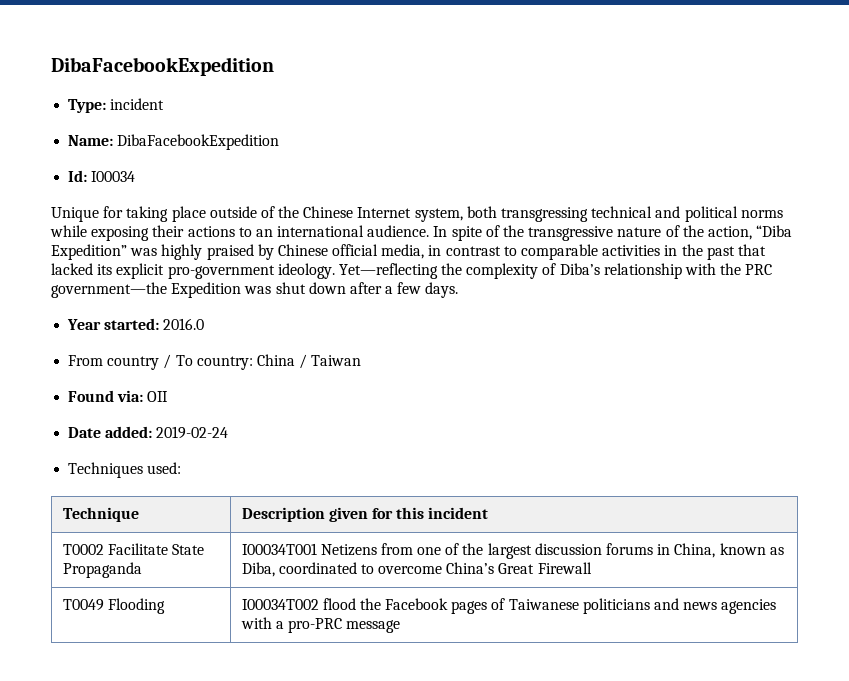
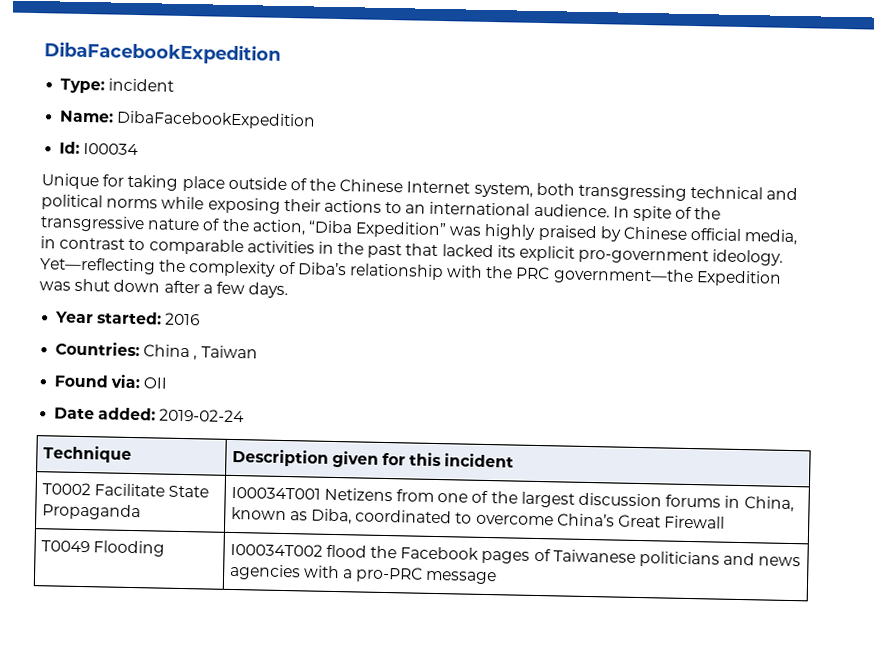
[163,318,205,330] [68,354,308,370] 2016.0 // From country / To country: China / -> [165,312,201,326] [55,341,198,361] 2016 // Countries: China ,
[68,462,182,478] // Techniques used: -> (246, 415) none

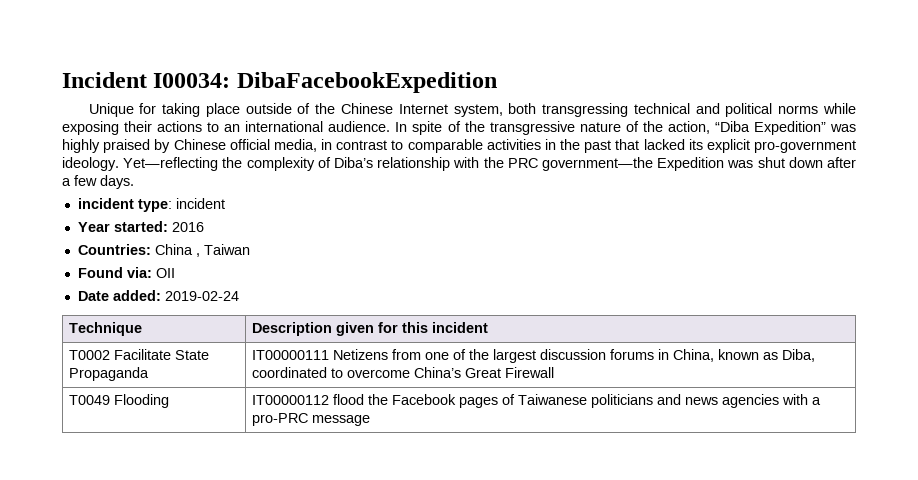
[44,41,281,65] [60,78,175,94] [59,110,317,130] [59,141,140,156] DibaFacebookExpedition // Type: incident // Name: DibaFacebookExpedition // Id: I00034 -> [62,72,497,93] Incident I00034: DibaFacebookExpedition
(289, 290) none -> [77,198,225,212] // incident type: incident
[230,486,321,500] I00034T001 -> [252,350,330,360] IT00000111
[229,542,323,557] I00034T002 -> [252,395,330,405] IT00000112

